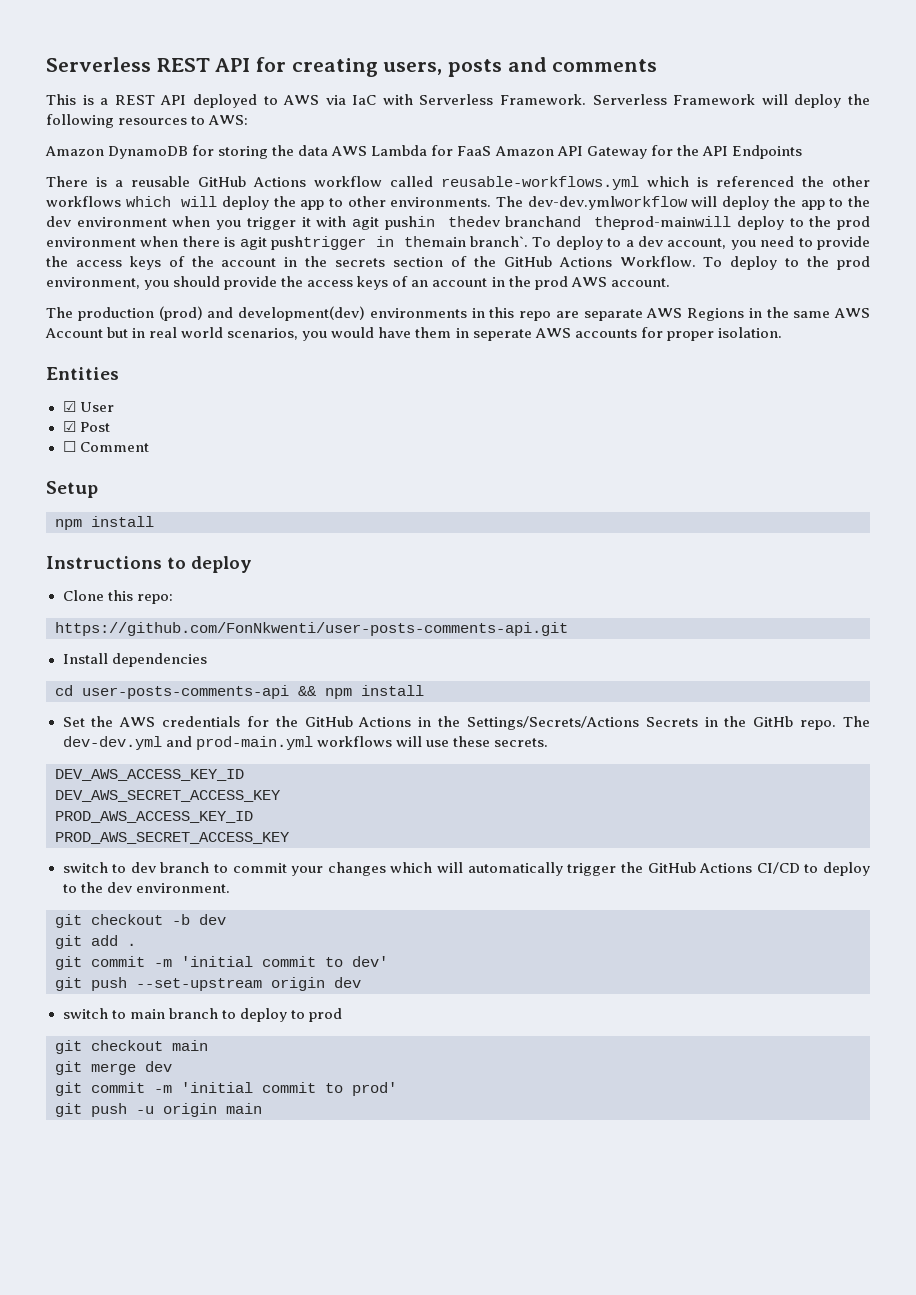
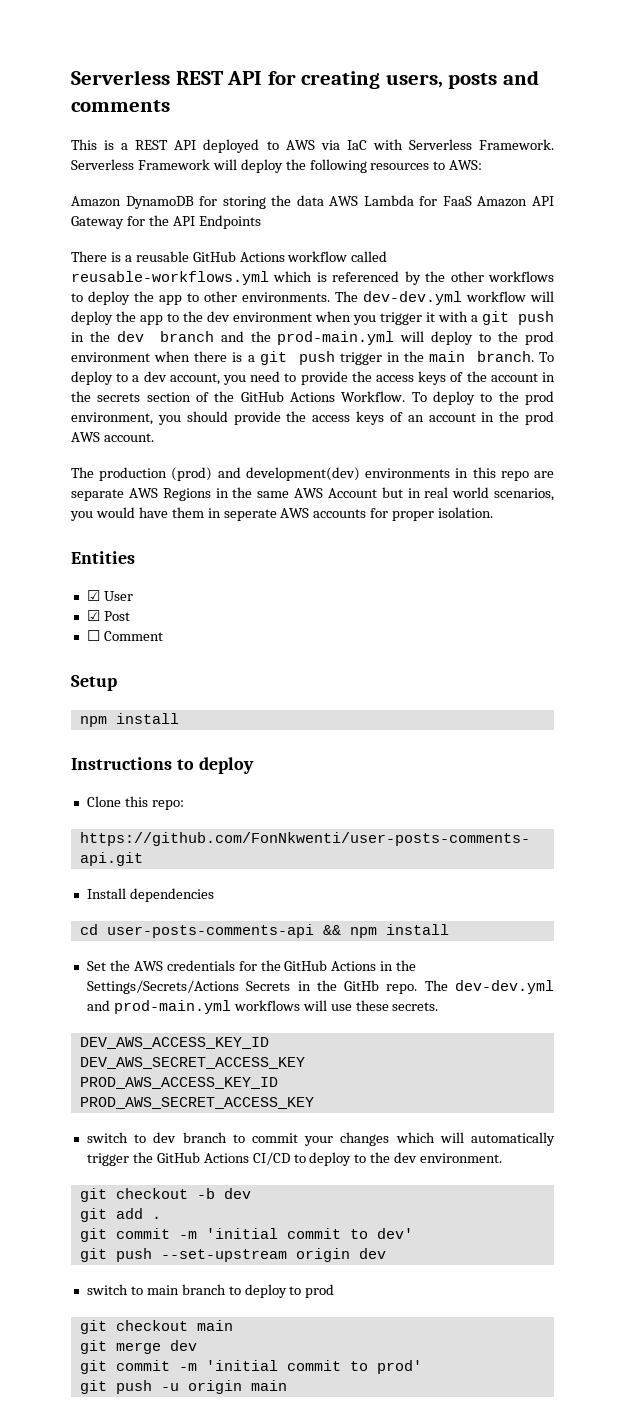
(794, 181) none -> [404,271,421,285] by
[125,196,218,207] which will -> [71,293,83,302] to
[527,196,688,210] dev-dev.ymlworkflow -> [363,291,526,305] dev-dev.yml workflow
[352,216,732,230] agit pushin thedev branchand theprod-mainwill -> [470,311,554,325] [71,331,425,345] a git push in the dev branch and the prod-main.yml will
[239,236,528,250] agit pushtrigger in themain branch`. -> [247,351,534,365] a git push trigger in the main branch.

